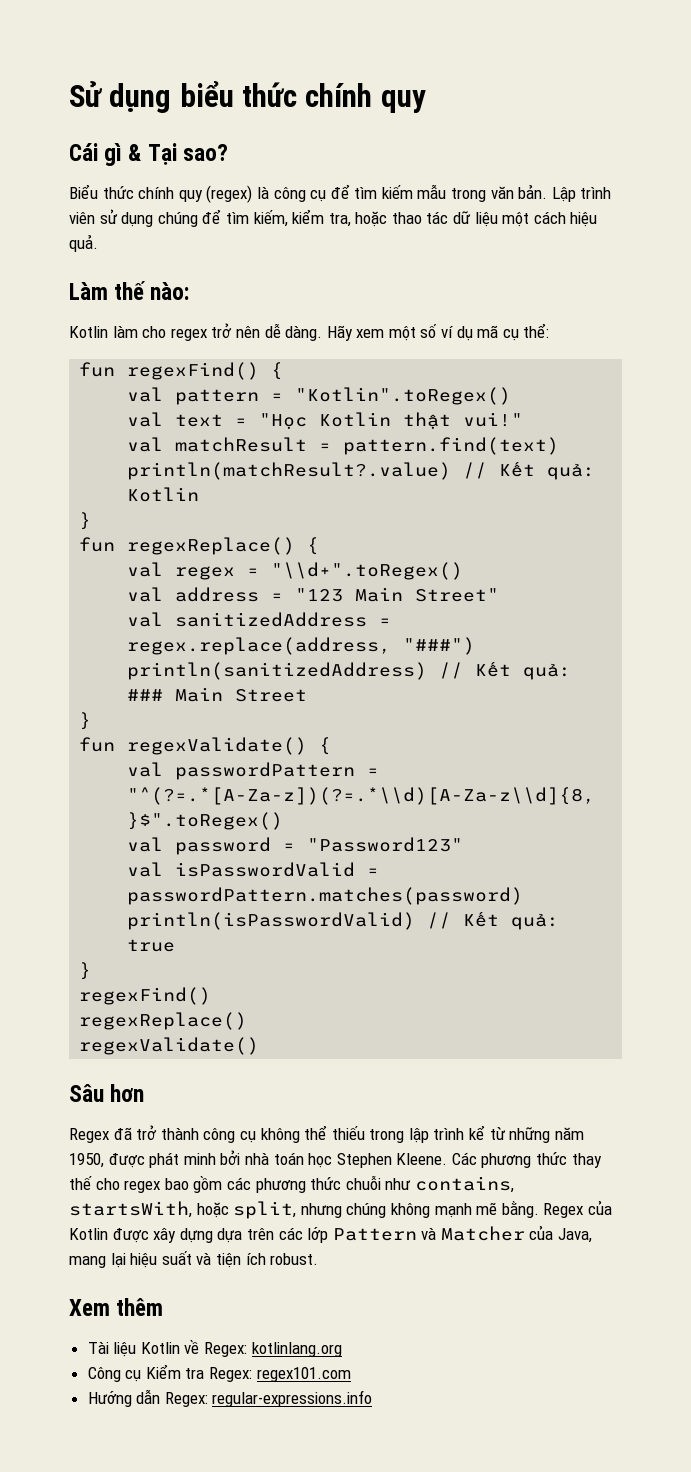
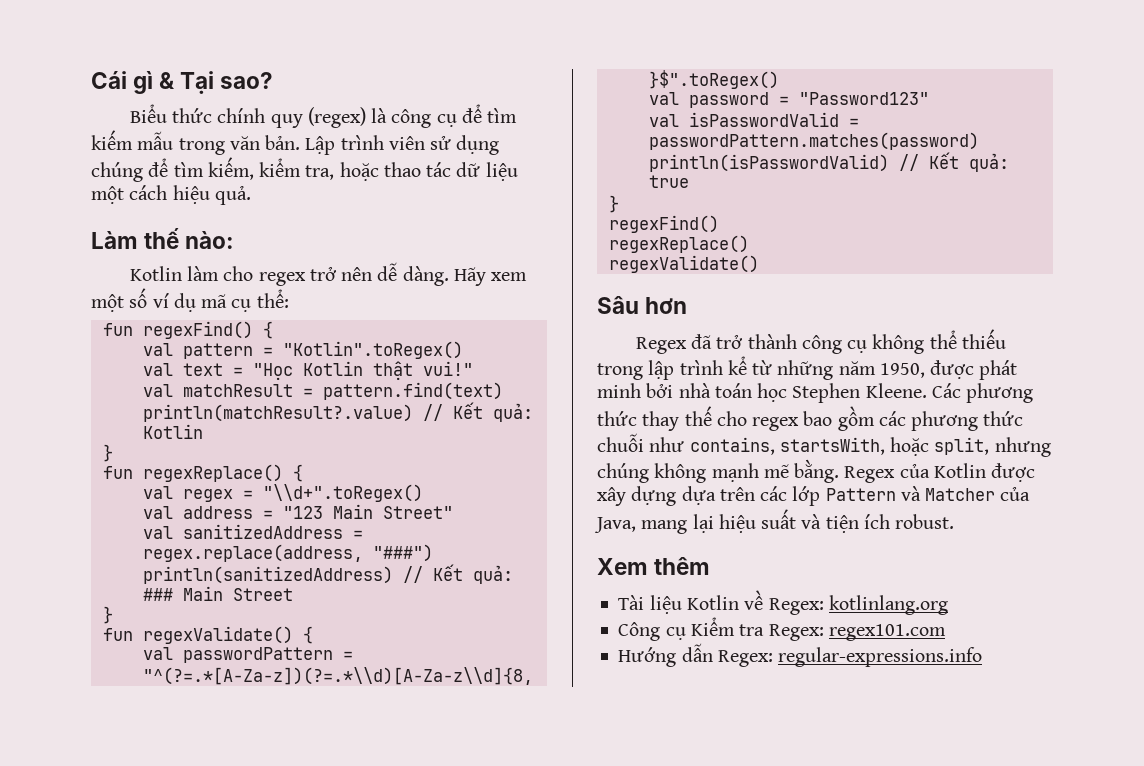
[69,81,426,113] Sử dụng biểu thức chính quy // -> (91, 80) none

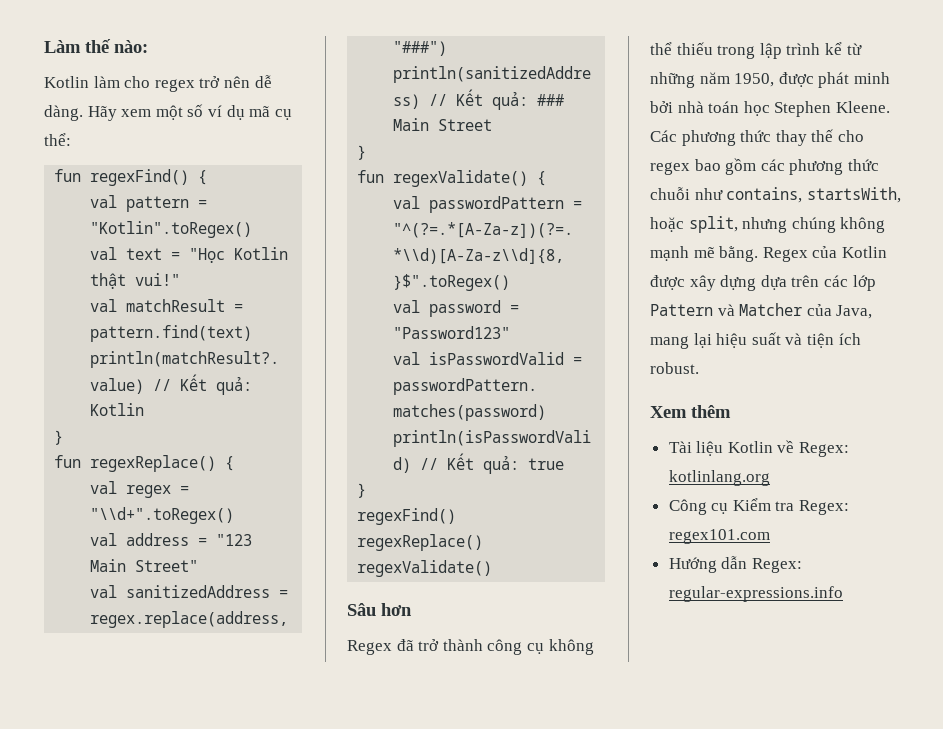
[91,71,274,94] [129,104,518,128] [91,130,500,155] [91,157,518,182] [91,185,251,205] Cái gì & Tại sao? // Biểu thức chính quy (regex) là công cụ để tìm kiếm mẫu trong văn bản. Lập trình viên sử dụng chúng để tìm kiếm, kiểm tra, hoặc thao tác dữ liệu một cách hiệu quả. // -> (44, 46) none

